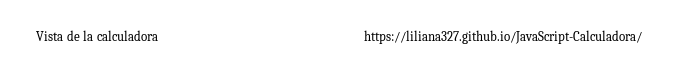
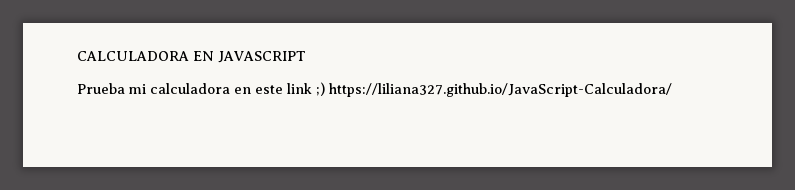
[36,30,158,41] Vista de la calculadora -> [77,51,306,63] [77,82,325,96] CALCULADORA EN JAVASCRIPT // Prueba mi calculadora en este link ;)

